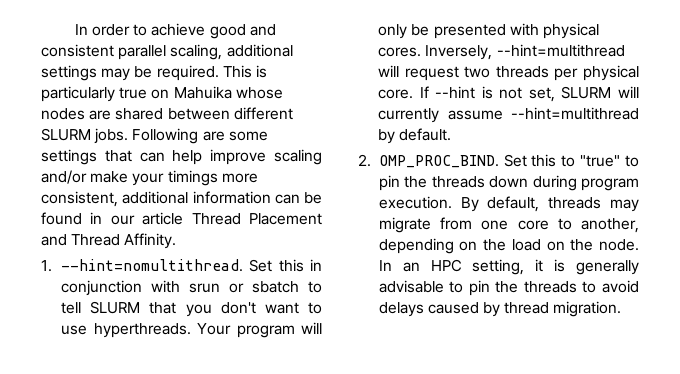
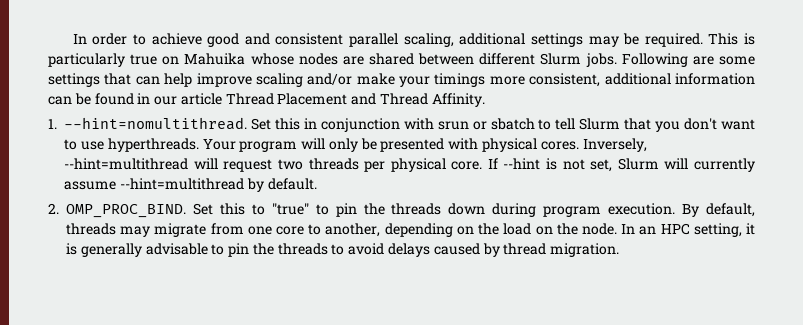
[41,128,91,141] SLURM -> [540,53,582,65] Slurm
[90,301,141,314] SLURM -> [579,118,621,130] Slurm
[561,86,612,99] SLURM -> [617,158,659,170] Slurm

